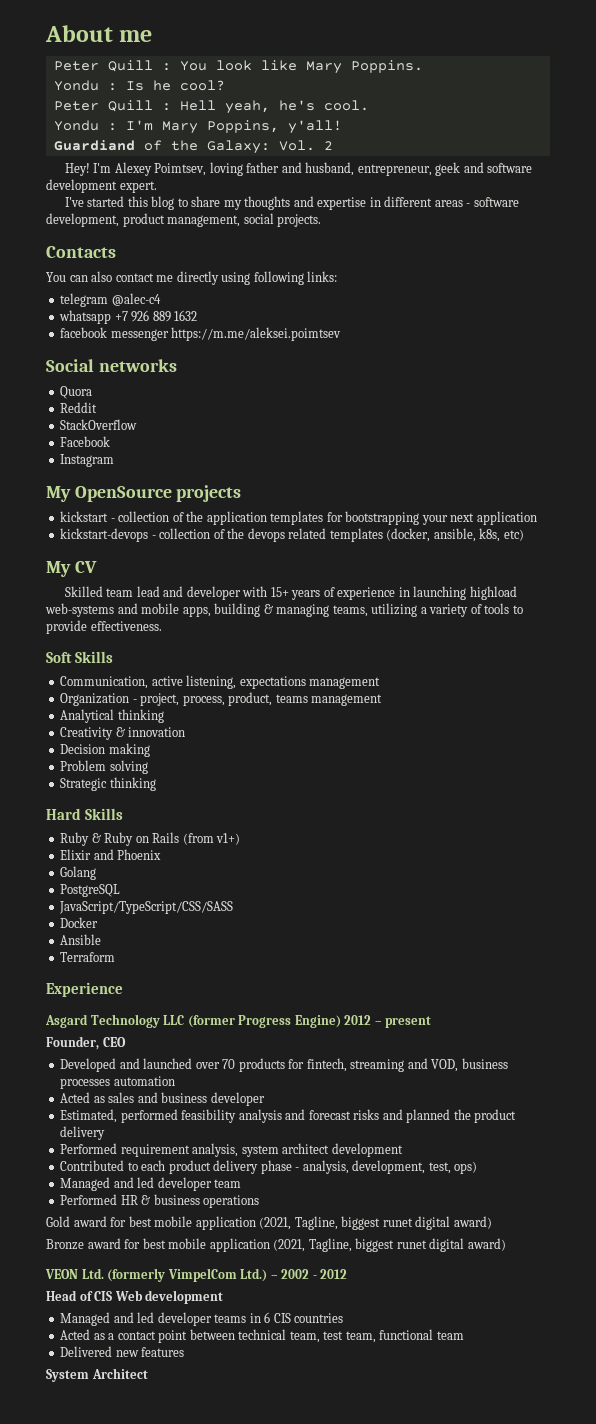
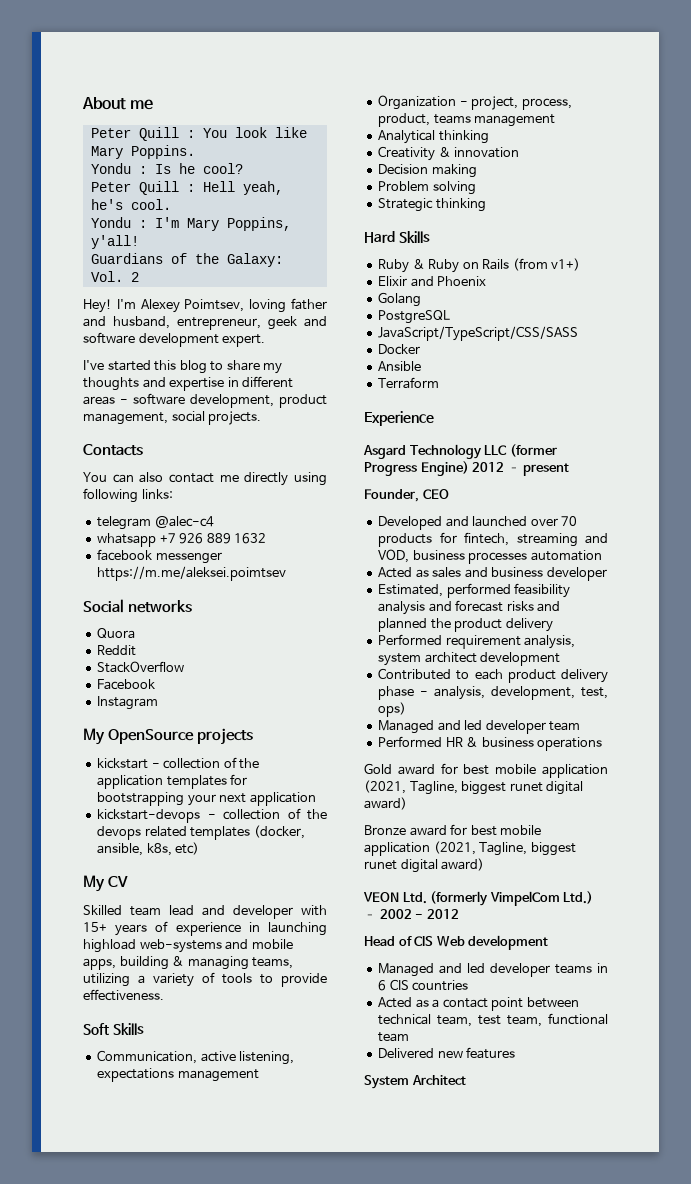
[53,140,135,151] Guardiand -> [90,253,163,264] Guardians

